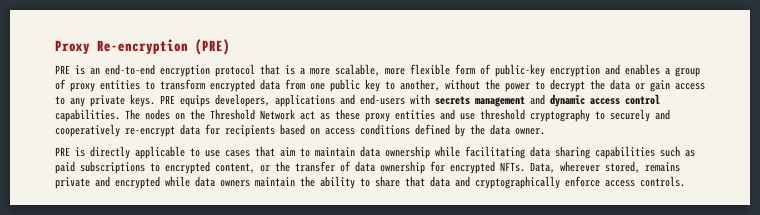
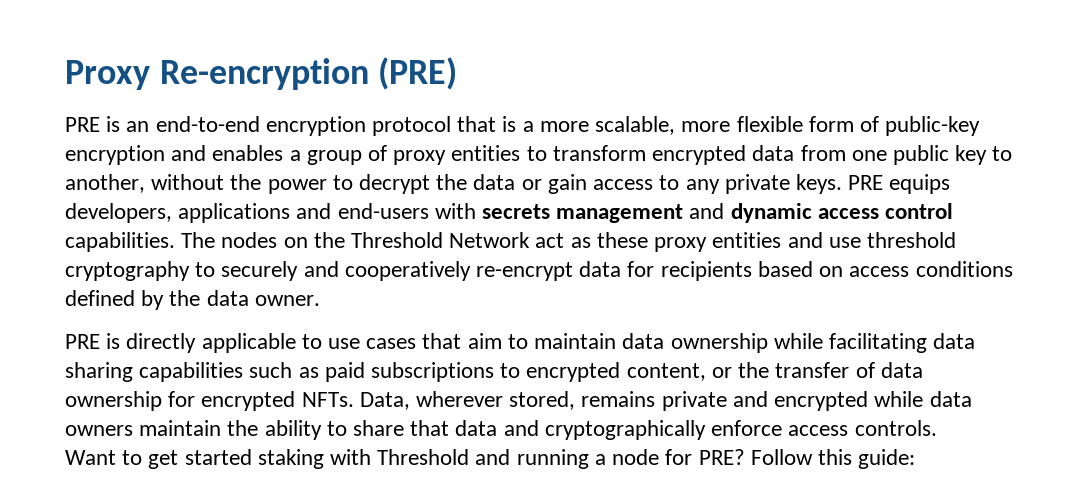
(685, 181) none -> [65,449,916,469] // Want to get started staking with Threshold and running a node for PRE? Follow this guide:

